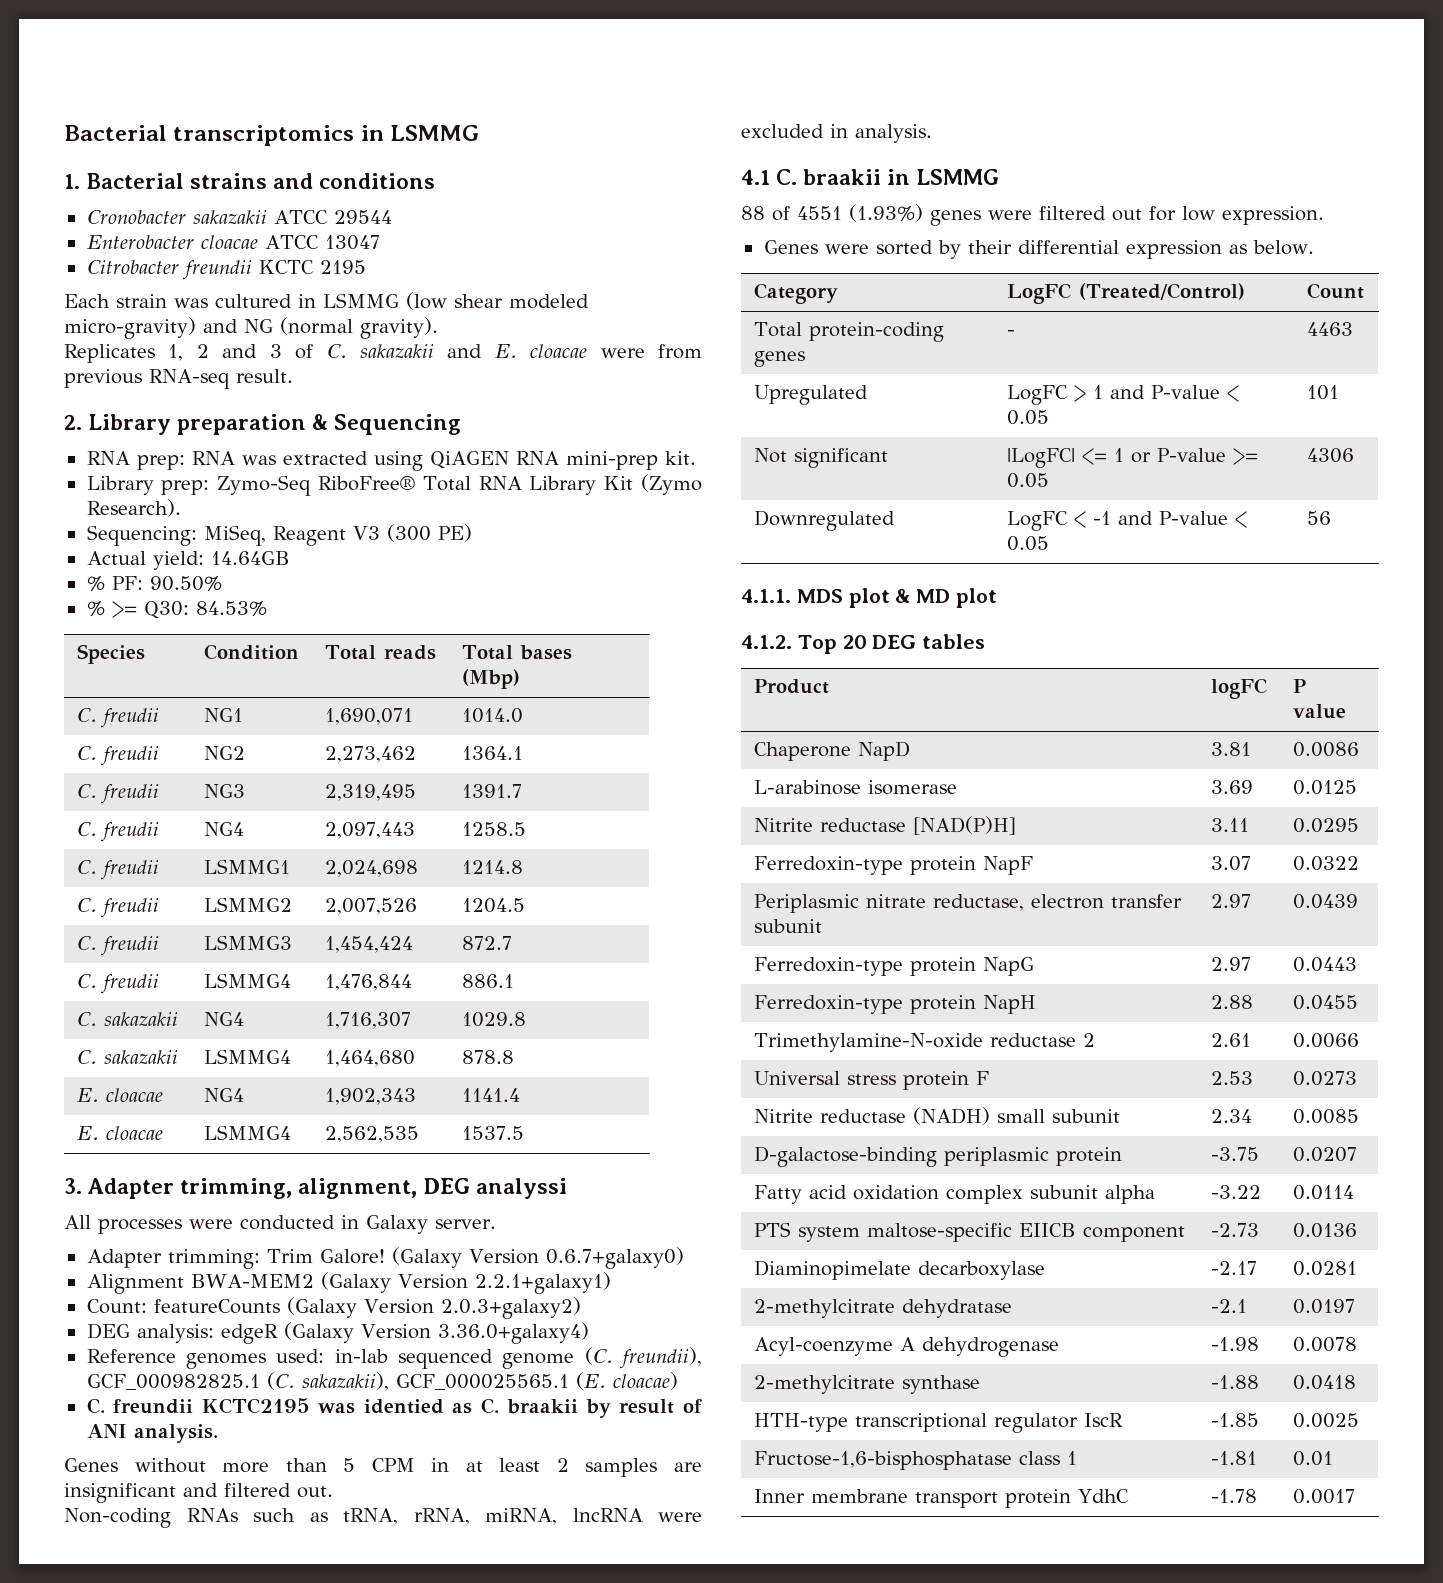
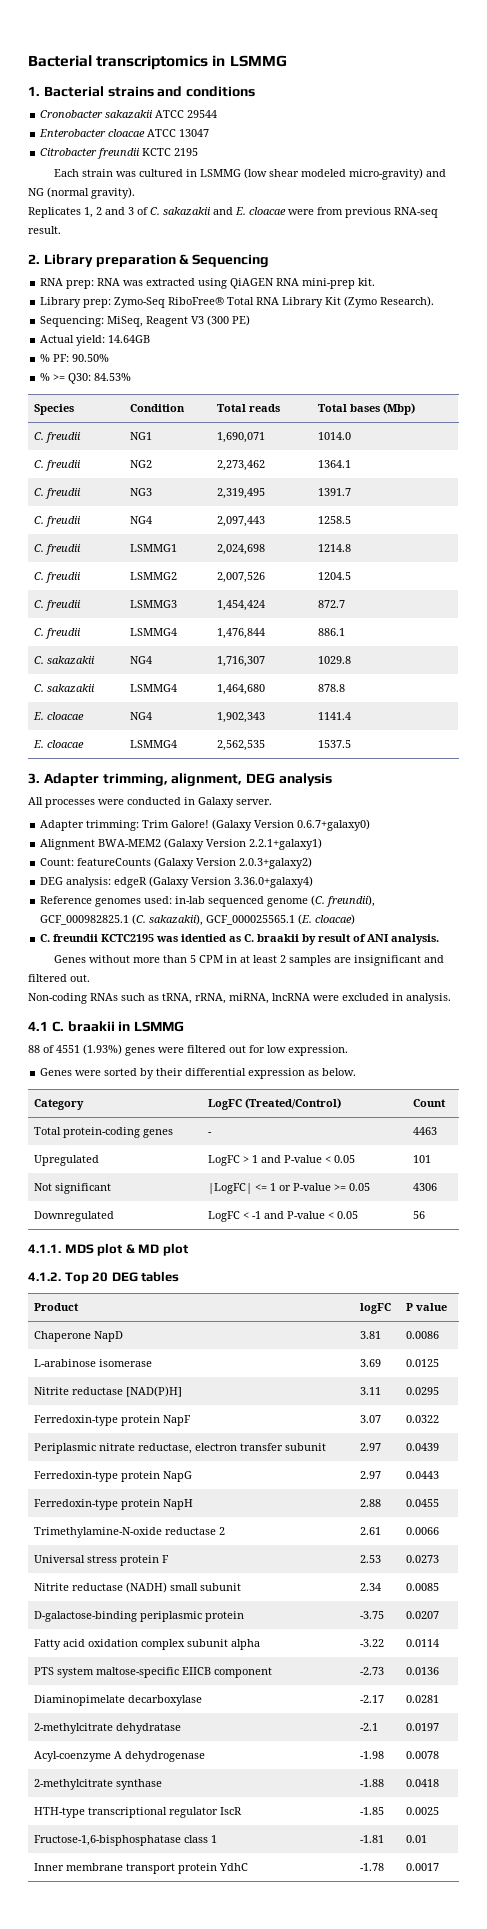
[476,1178,568,1199] analyssi -> [278,773,332,786] analysis

